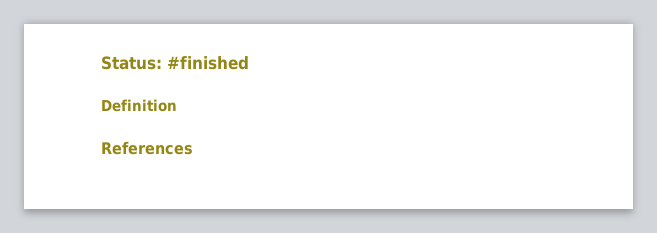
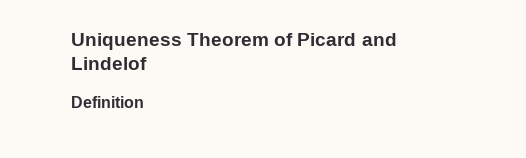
[101,56,249,70] Status: #finished -> [71,33,397,50] [71,57,147,70] Uniqueness Theorem of Picard and Lindelof
[101,141,193,155] // References -> (144, 102) none

